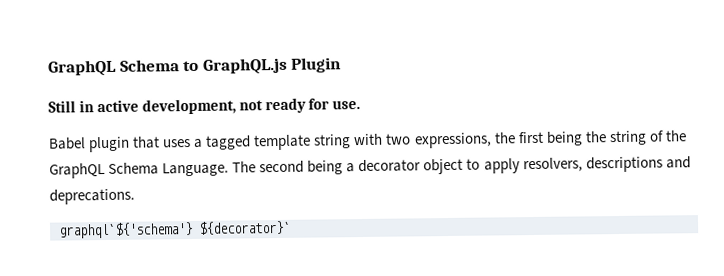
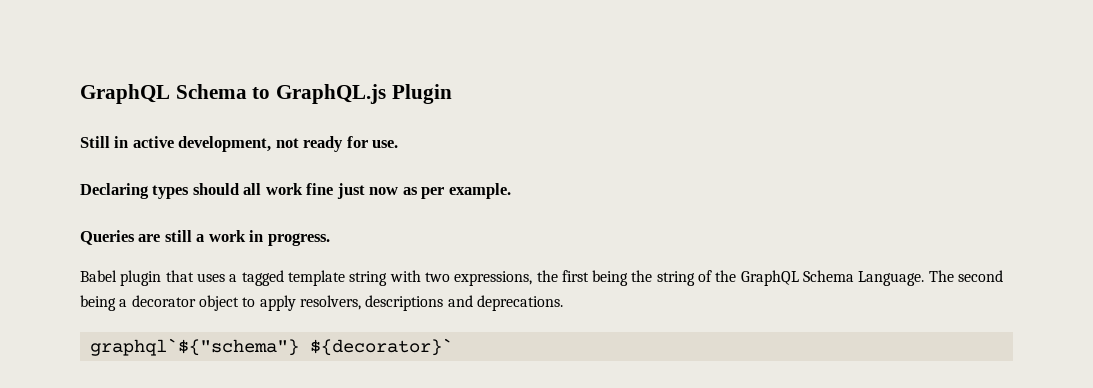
(361, 105) none -> [80,183,511,199] [80,230,330,246] // Declaring types should all work fine just now as per example. // Queries are still a work in progress.
[58,221,193,239] graphql`${'schema'} -> [89,338,299,356] graphql`${"schema"}

